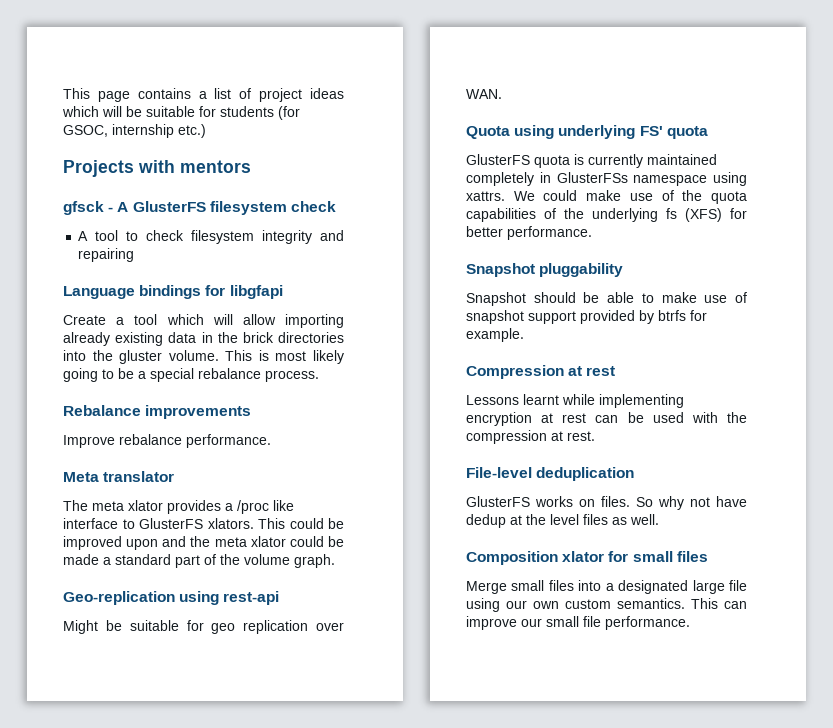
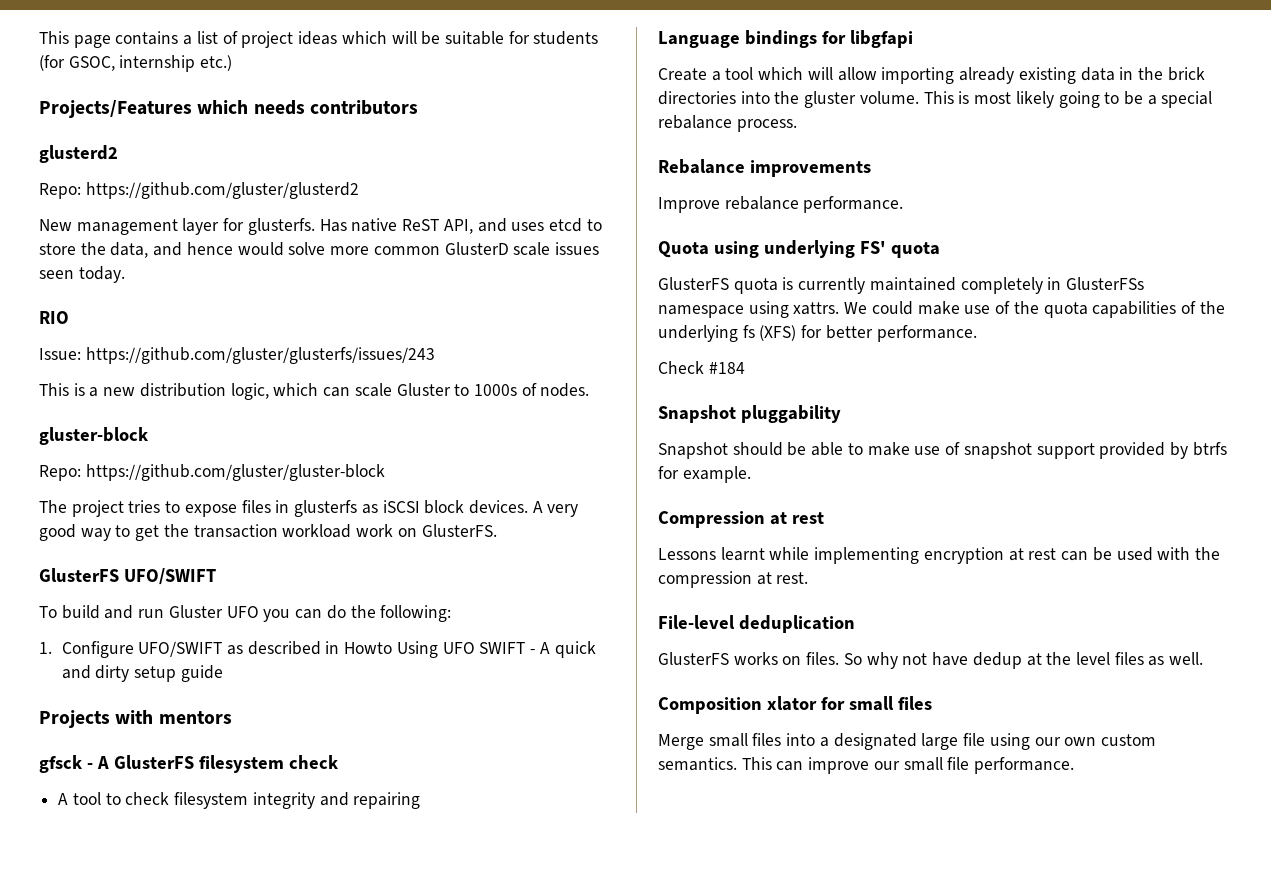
(206, 131) none -> [39,100,418,118] [39,145,118,163] [39,182,359,199] [39,218,602,235] [39,242,599,258] [39,266,125,283] [39,311,69,324] [39,347,435,364] [39,383,590,400] [39,427,149,445] [39,464,385,481] [39,500,579,517] [39,524,497,541] [39,568,216,585] [39,605,452,622] [39,641,596,658] [61,665,223,682] // Projects/Features which needs contributors // glusterd2 // Repo: https://github.com/gluster/glusterd2 // New management layer for glusterfs. Has native ReST API, and uses etcd to store the data, and hence would solve more common GlusterD scale issues seen today. // RIO // Issue: https://github.com/gluster/glusterfs/issues/243 // This is a new distribution logic, which can scale Gluster to 1000s of nodes. // gluster-block // Repo: https://github.com/gluster/gluster-block // The project tries to expose files in glusterfs as iSCSI block devices. A very good way to get the transaction workload work on GlusterFS. // GlusterFS UFO/SWIFT // To build and run Gluster UFO you can do the following: // 1. Configure UFO/SWIFT as described in Howto Using UFO SWIFT - A quick and dirty setup guide
[63,471,175,482] [63,500,294,514] [63,518,344,529] [63,536,344,550] [63,554,335,568] [63,591,280,605] [63,620,344,634] [466,89,502,99] // Meta translator // The meta xlator provides a /proc like interface to GlusterFS xlators. This could be improved upon and the meta xlator could be made a standard part of the volume graph. // Geo-replication using rest-api // Might be suitable for geo replication over WAN. -> (904, 204) none
(592, 233) none -> [658,361,745,374] // Check #184

